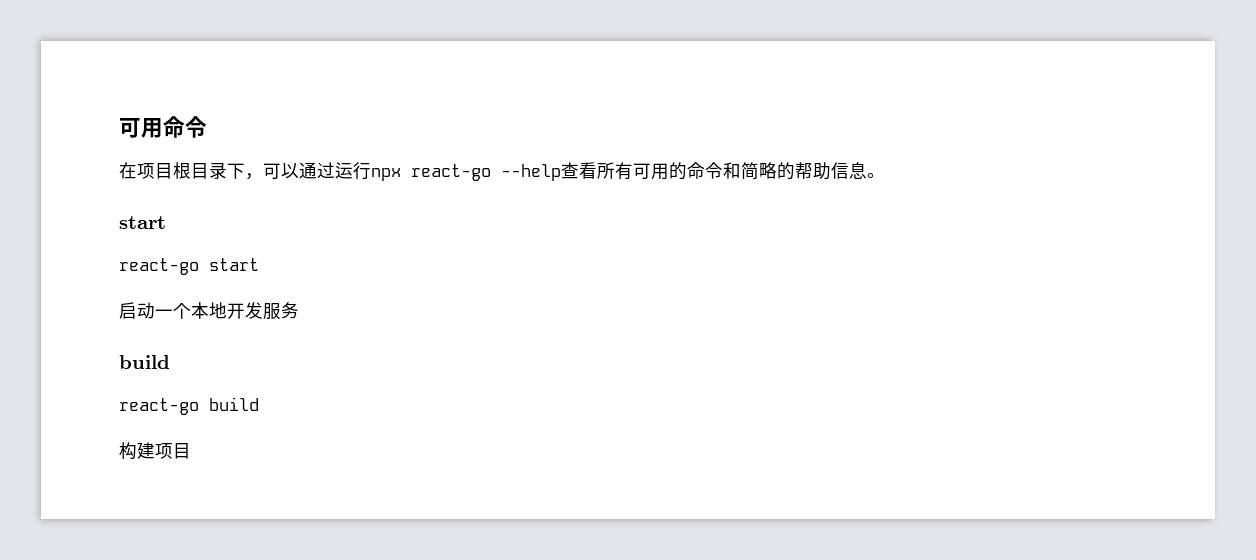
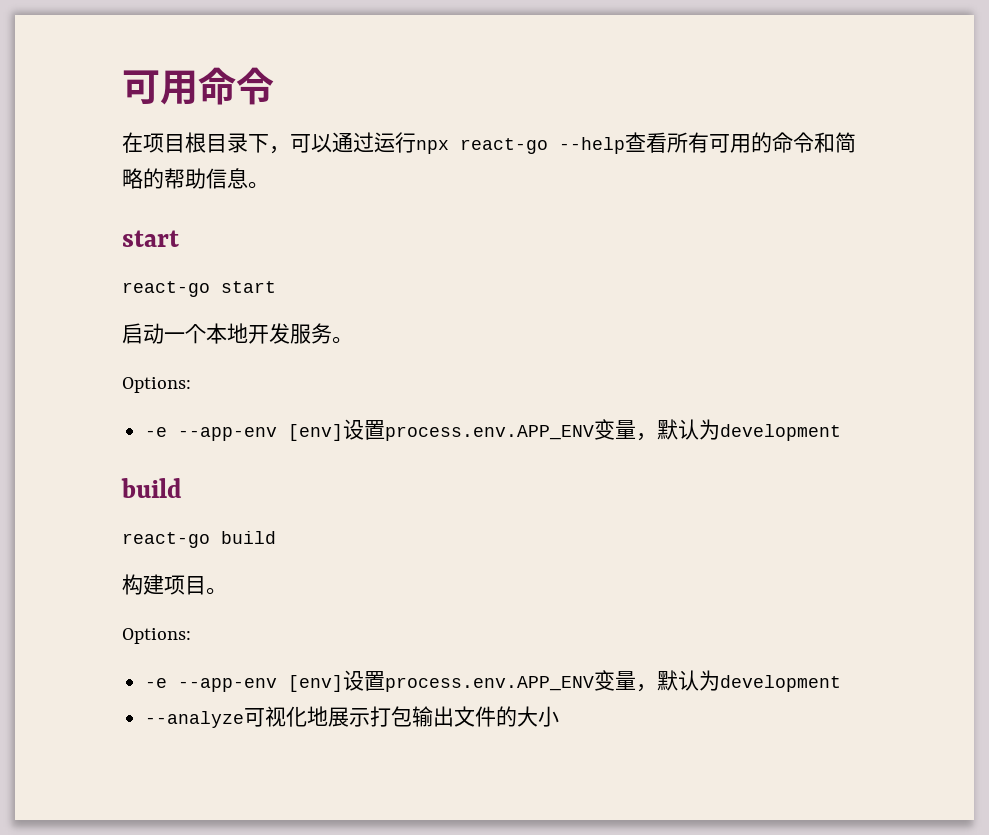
(299, 310) none -> [332,336,353,344] [122,377,191,393] [145,419,842,441] 。 // Options: // -e --app-env [env]设置process.env.APP_ENV变量，默认为development
(191, 451) none -> [206,587,227,595] [122,628,191,644] [145,670,842,692] [145,706,560,728] 。 // Options: // -e --app-env [env]设置process.env.APP_ENV变量，默认为development // --analyze可视化地展示打包输出文件的大小

